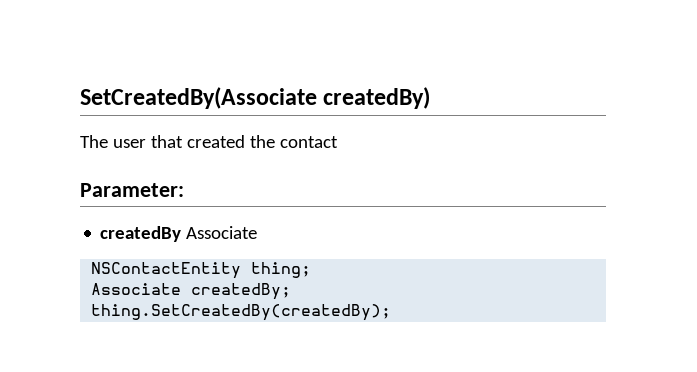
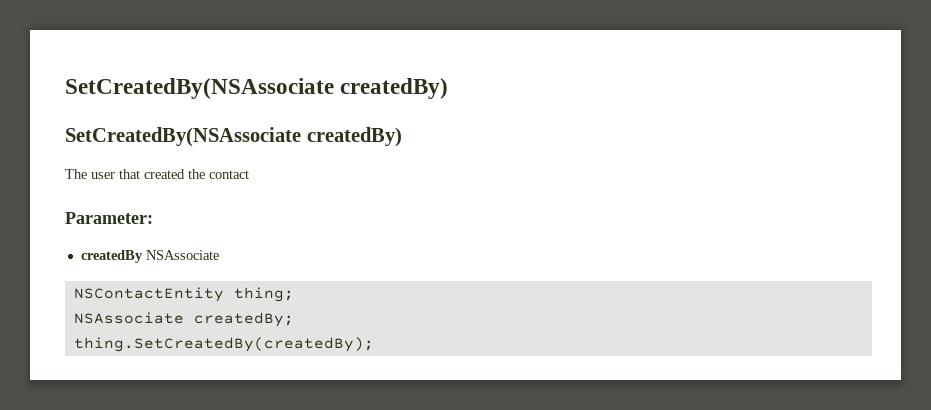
[80,87,317,109] SetCreatedBy(Associate -> [65,78,449,99] [65,127,301,147] SetCreatedBy(NSAssociate createdBy) // SetCreatedBy(NSAssociate
[186,226,258,239] Associate -> [145,250,219,260] NSAssociate
[91,283,182,295] Associate -> [73,312,184,324] NSAssociate

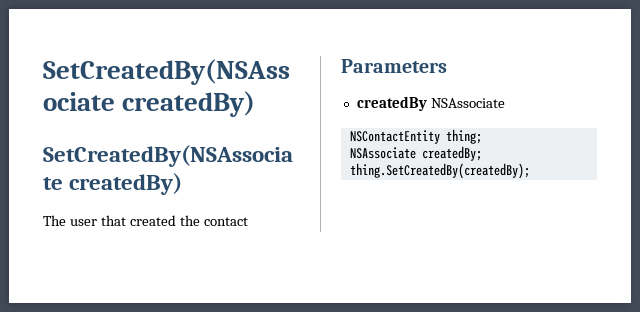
[65,212,153,224] Parameter: -> [341,59,447,73] Parameters

